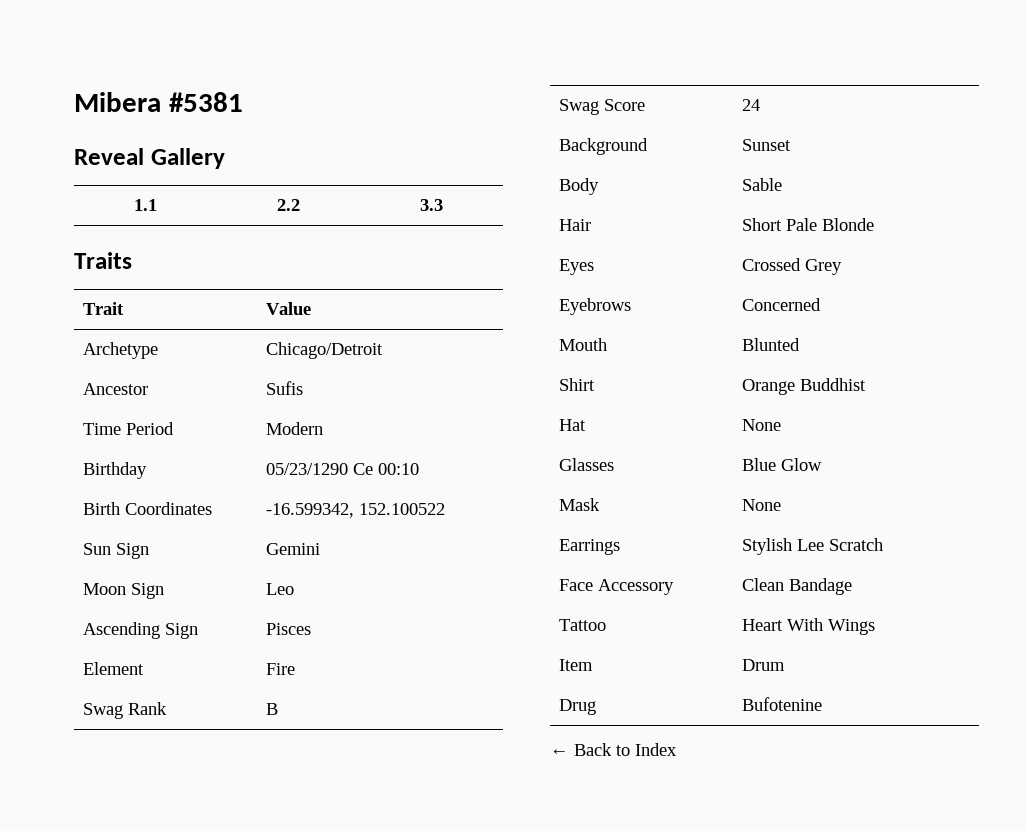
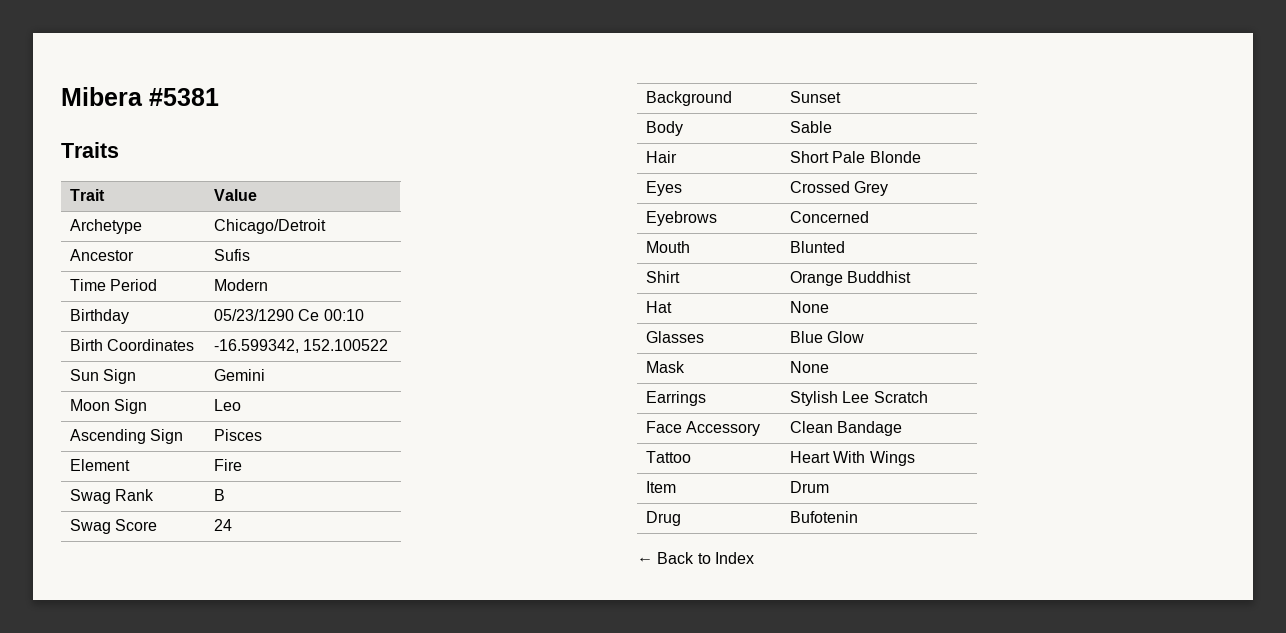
[74,148,225,169] [134,199,157,211] [276,199,300,211] [419,199,443,211] // Reveal Gallery // 1.1 | 2.2 | 3.3 -> (219, 97) none
[742,697,823,711] Bufotenine -> [790,511,859,523] Bufotenin

